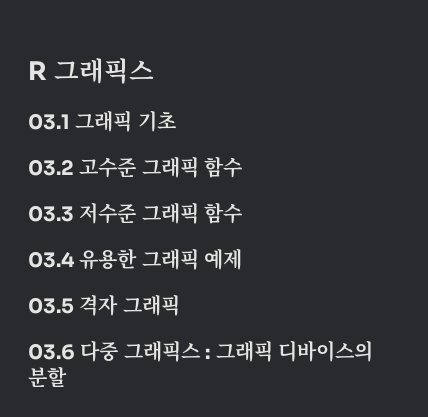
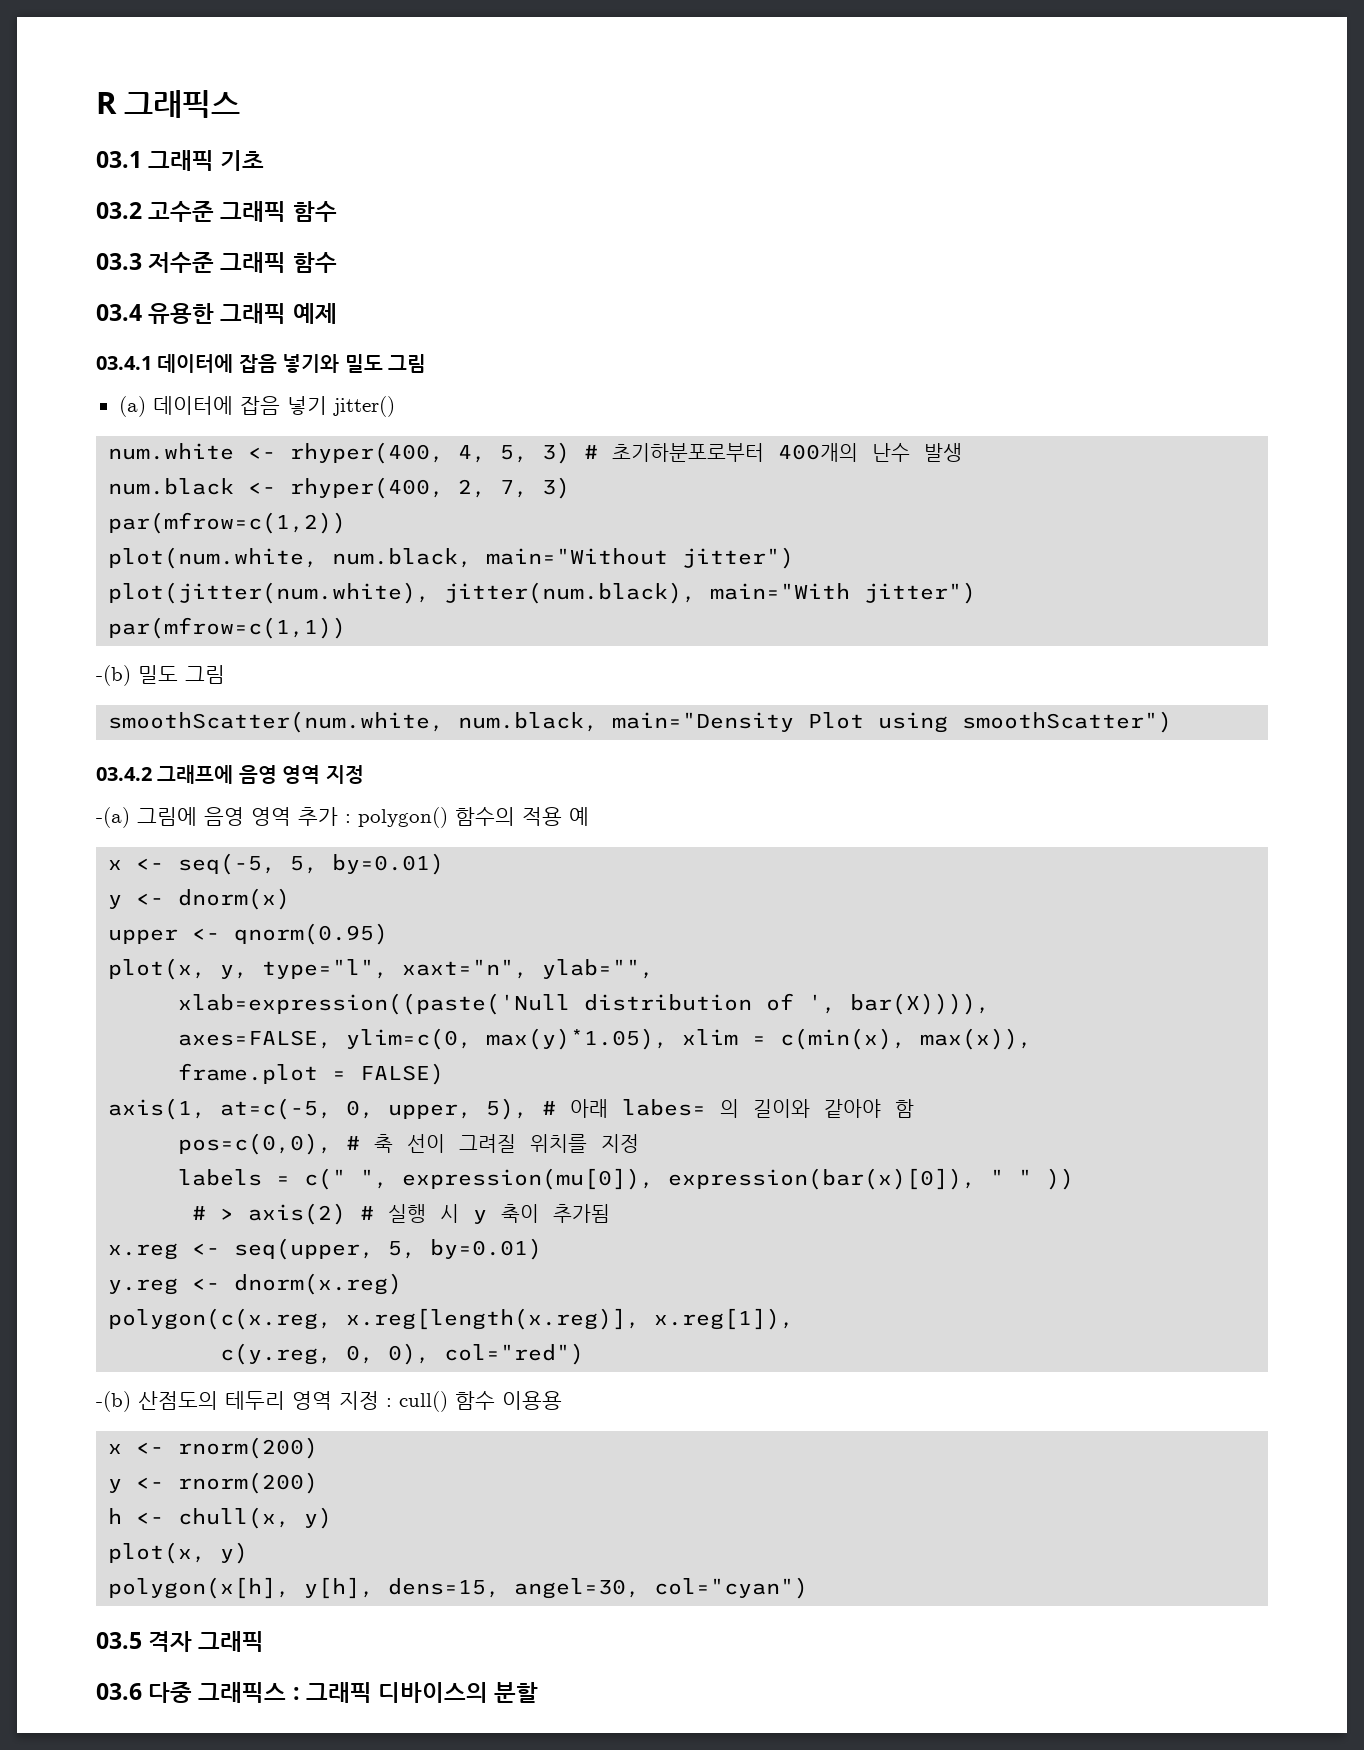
(243, 259) none -> [96,354,426,373] [118,396,395,417] [108,442,963,464] [108,477,571,499] [108,512,347,534] [108,547,795,569] [108,582,977,604] [108,617,347,639] [96,665,225,686] [108,711,1173,733] [96,765,364,784] [96,807,589,828] [108,853,445,875] [108,888,291,910] [108,923,389,945] [108,958,655,980] [178,993,991,1015] [178,1028,1033,1050] [178,1063,445,1085] [108,1098,915,1120] [178,1133,640,1155] [178,1168,1075,1190] [192,1203,611,1225] [108,1238,543,1260] [108,1273,403,1295] [108,1308,795,1330] [220,1343,585,1365] [96,1391,562,1412] [108,1437,319,1459] [108,1472,319,1494] [108,1507,333,1529] [108,1542,249,1564] [108,1577,809,1599] // 03.4.1 데이터에 잡음 넣기와 밀도 그림 // (a) 데이터에 잡음 넣기 jitter() // num.white <- rhyper(400, 4, 5, 3) # 초기하분포로부터 400개의 난수 발생 // num.black <- rhyper(400, 2, 7, 3) // par(mfrow=c(1,2)) // plot(num.white, num.black, main="Without jitter") // plot(jitter(num.white), jitter(num.black), main="With jitter") // par(mfrow=c(1,1)) // -(b) 밀도 그림 // smoothScatter(num.white, num.black, main="Density Plot using smoothScatter") // 03.4.2 그래프에 음영 영역 지정 // -(a) 그림에 음영 영역 추가 : polygon() 함수의 적용 예 // x <- seq(-5, 5, by=0.01) // y <- dnorm(x) // upper <- qnorm(0.95) // plot(x, y, type="l", xaxt="n", ylab="", // xlab=expression((paste('Null distribution of ', bar(X)))), // axes=FALSE, ylim=c(0, max(y)*1.05), xlim = c(min(x), max(x)), // frame.plot = FALSE) // axis(1, at=c(-5, 0, upper, 5), # 아래 labes= 의 길이와 같아야 함 // pos=c(0,0), # 축 선이 그려질 위치를 지정 // labels = c(" ", expression(mu[0]), expression(bar(x)[0]), " " )) // # > axis(2) # 실행 시 y 축이 추가됨 // x.reg <- seq(upper, 5, by=0.01) // y.reg <- dnorm(x.reg) // polygon(c(x.reg, x.reg[length(x.reg)], x.reg[1]), // c(y.reg, 0, 0), col="red") // -(b) 산점도의 테두리 영역 지정 : cull() 함수 이용용 // x <- rnorm(200) // y <- rnorm(200) // h <- chull(x, y) // plot(x, y) // polygon(x[h], y[h], dens=15, angel=30, col="cyan")

